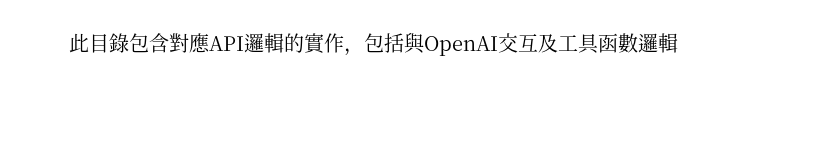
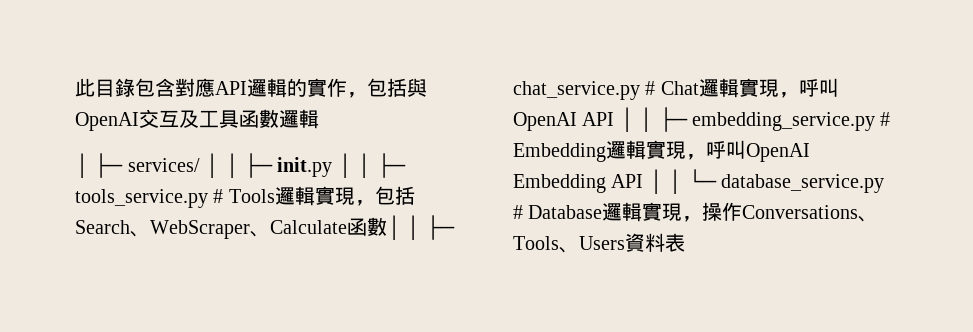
(678, 43) none -> [75,153,406,178] [75,186,415,208] [75,215,455,240] [513,78,839,100] [513,107,891,132] [513,140,810,162] [513,169,884,194] [513,202,879,222] [513,233,685,253] // │ ├─ services/ │ │ ├─ init.py │ │ ├─ tools_service.py # Tools邏輯實現，包括Search、WebScraper、Calculate函數│ │ ├─ chat_service.py # Chat邏輯實現，呼叫OpenAI API │ │ ├─ embedding_service.py # Embedding邏輯實現，呼叫OpenAI Embedding API │ │ └─ database_service.py # Database邏輯實現，操作Conversations、Tools、Users資料表

